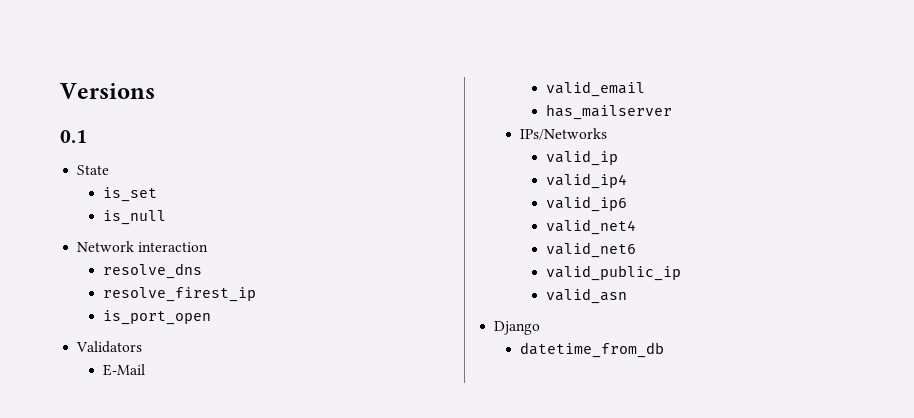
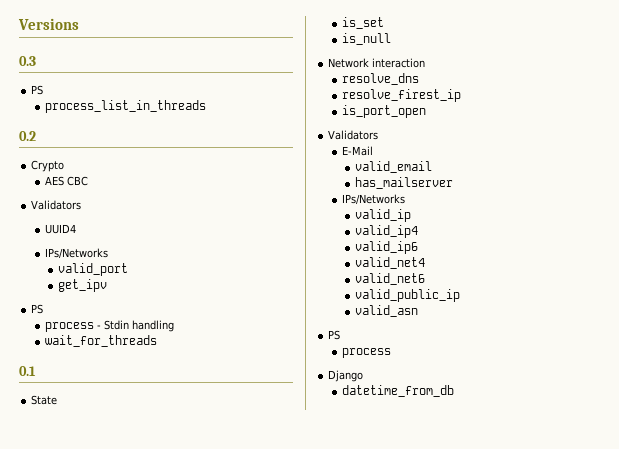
(155, 91) none -> [19,56,36,66] [31,85,44,95] [44,100,206,113] [19,131,36,141] [31,160,65,172] [44,176,88,186] [31,200,82,210] [44,224,76,234] [44,248,108,259] [58,263,129,276] [58,279,108,292] [31,304,44,314] [44,320,174,332] [44,335,157,347] // 0.3 // PS // process_list_in_threads // 0.2 // Crypto // AES CBC // Validators // UUID4 // IPs/Networks // valid_port // get_ipv // PS // process - Stdin handling // wait_for_threads
(628, 296) none -> [328,330,341,340] [341,348,391,358] // PS // process

